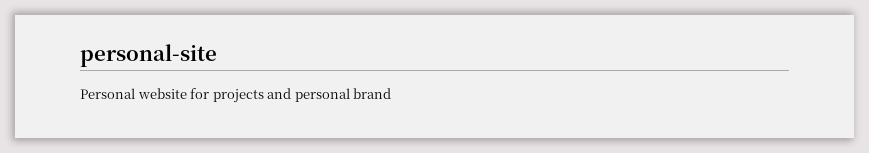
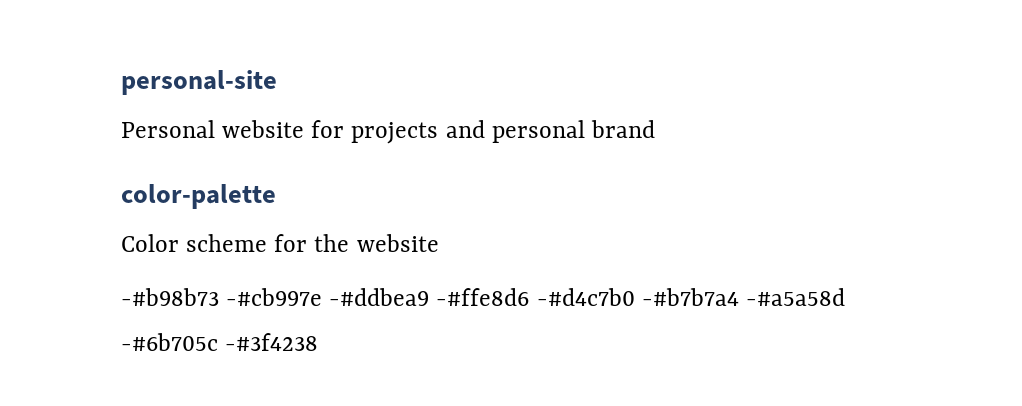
(392, 93) none -> [121,184,276,209] [121,234,439,252] [121,288,845,306] [121,333,319,351] // color-palette // Color scheme for the website // -#b98b73 -#cb997e -#ddbea9 -#ffe8d6 -#d4c7b0 -#b7b7a4 -#a5a58d -#6b705c -#3f4238

